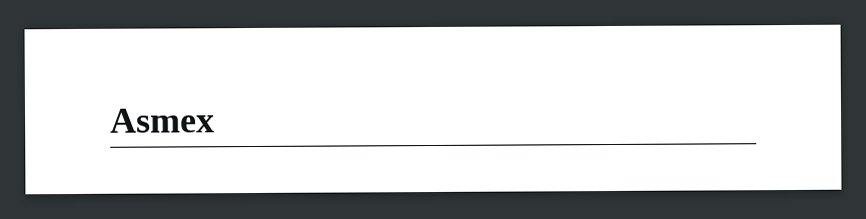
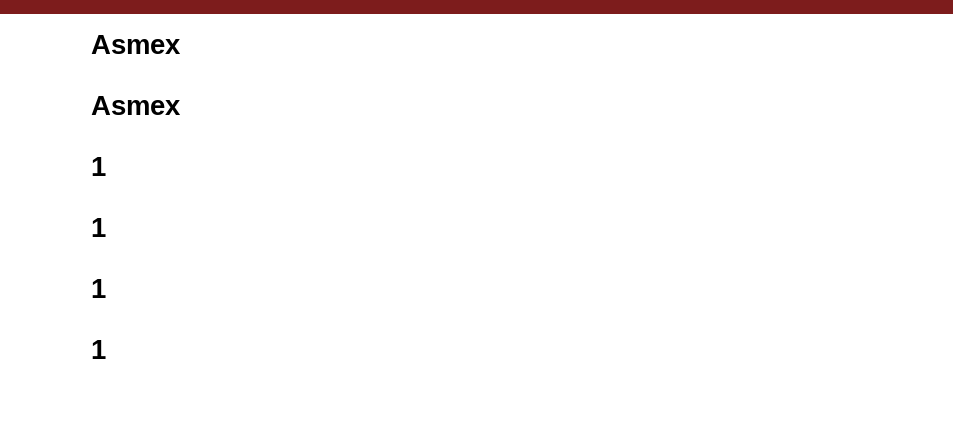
[109,108,215,133] Asmex -> [91,35,181,54] [91,96,181,115] [91,157,106,176] [91,218,106,237] [91,279,106,298] [91,340,106,359] Asmex // Asmex // 1 // 1 // 1 // 1

